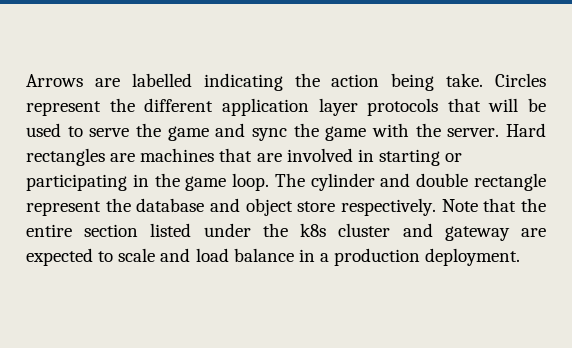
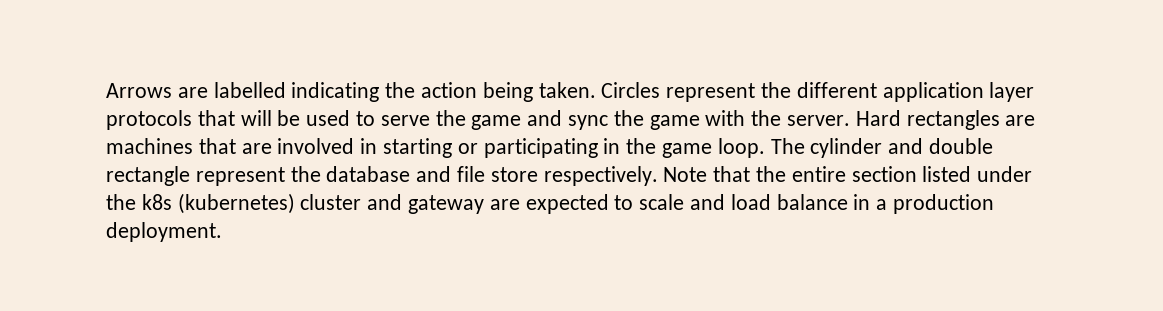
[446,73,484,87] take. -> [538,82,596,98] taken.
[245,198,293,216] object -> [457,166,486,182] file
(327, 230) none -> [177,193,295,214] (kubernetes)

